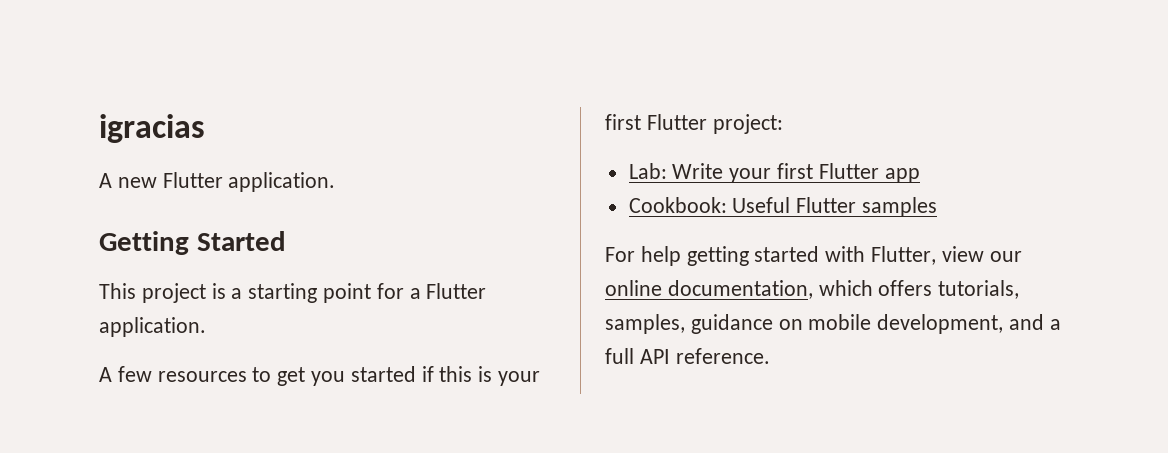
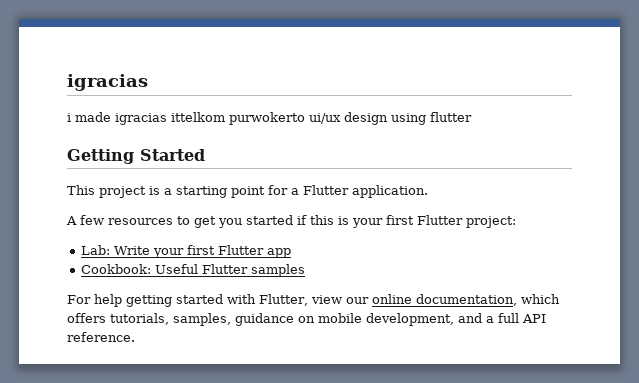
[99,172,336,192] A new Flutter application. -> [67,112,472,125] i made igracias ittelkom purwokerto ui/ux design using flutter

